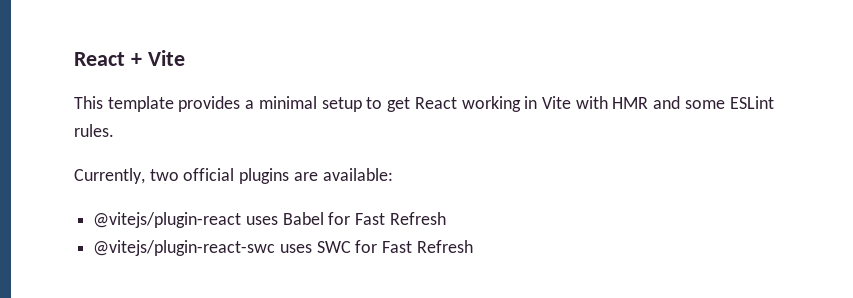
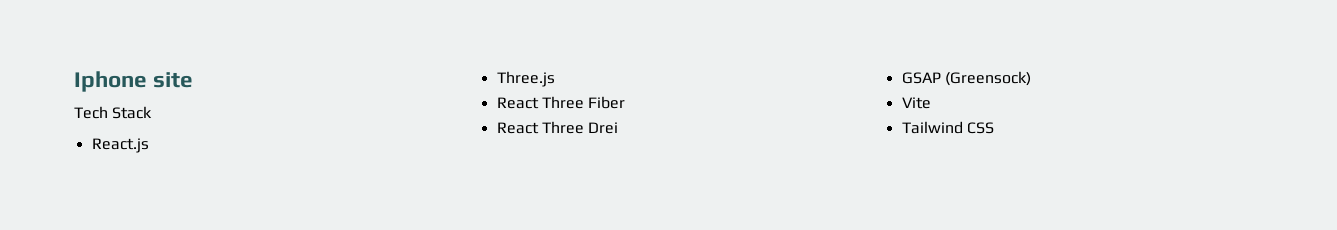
[74,50,185,66] [74,96,774,112] [74,124,114,137] [74,168,393,184] [93,212,446,228] [93,240,473,256] React + Vite // This template provides a minimal setup to get React working in Vite with HMR and some ESLint rules. // Currently, two official plugins are available: // @vitejs/plugin-react uses Babel for Fast Refresh // @vitejs/plugin-react-swc uses SWC for Fast Refresh -> [74,71,194,92] [74,106,153,119] [91,138,149,153] [496,71,555,87] [496,96,626,109] [496,121,619,134] [901,71,1031,86] [901,97,931,109] [901,121,994,134] Iphone site // Tech Stack // React.js // Three.js // React Three Fiber // React Three Drei // GSAP (Greensock) // Vite // Tailwind CSS

